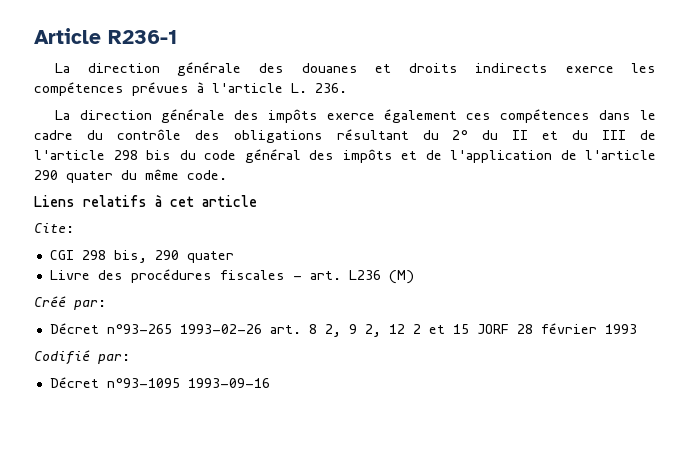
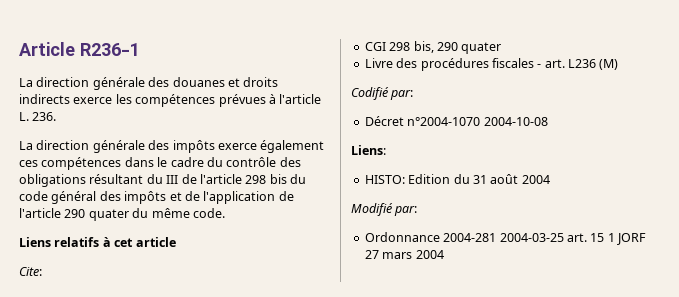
[452,130,589,140] 2° du II et du -> (163, 179) none
[34,296,106,310] [49,323,637,337] [34,350,130,365] [49,377,270,388] Créé par: // Décret n°93-265 1993-02-26 art. 8 2, 9 2, 12 2 et 15 JORF 28 février 1993 // Codifié par: // Décret n°93-1095 1993-09-16 -> [351,87,414,100] [364,116,548,126] [351,145,386,155] [364,174,550,184] [351,203,418,216] [364,232,646,245] [364,250,444,259] Codifié par: // Décret n°2004-1070 2004-10-08 // Liens: // HISTO: Edition du 31 août 2004 // Modifié par: // Ordonnance 2004-281 2004-03-25 art. 15 1 JORF 27 mars 2004

